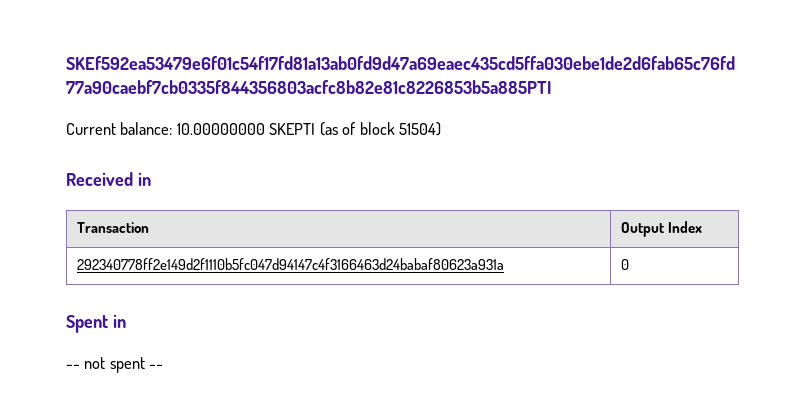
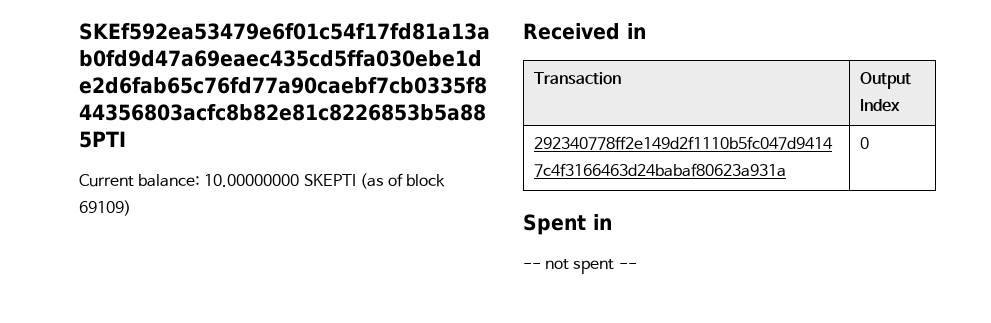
[399,122,442,136] 51504) -> [79,200,131,216] 69109)

